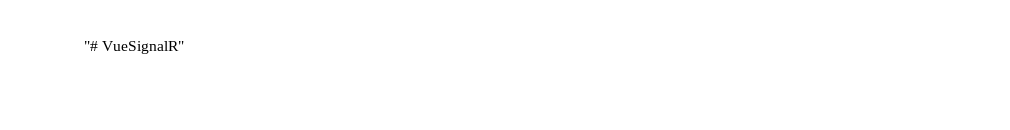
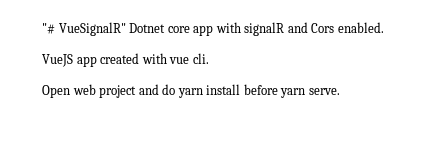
(185, 47) none -> [129,22,384,36] [42,53,209,67] [42,84,340,98] Dotnet core app with signalR and Cors enabled. // VueJS app created with vue cli. // Open web project and do yarn install before yarn serve.

